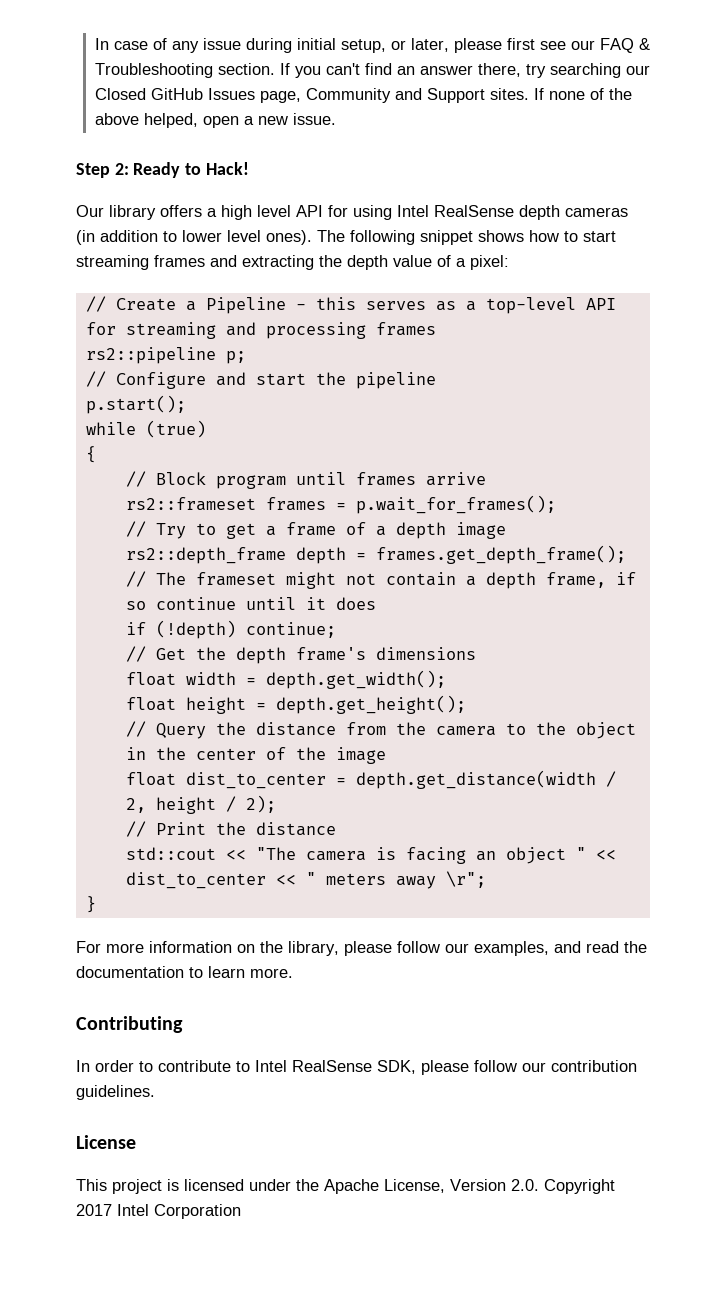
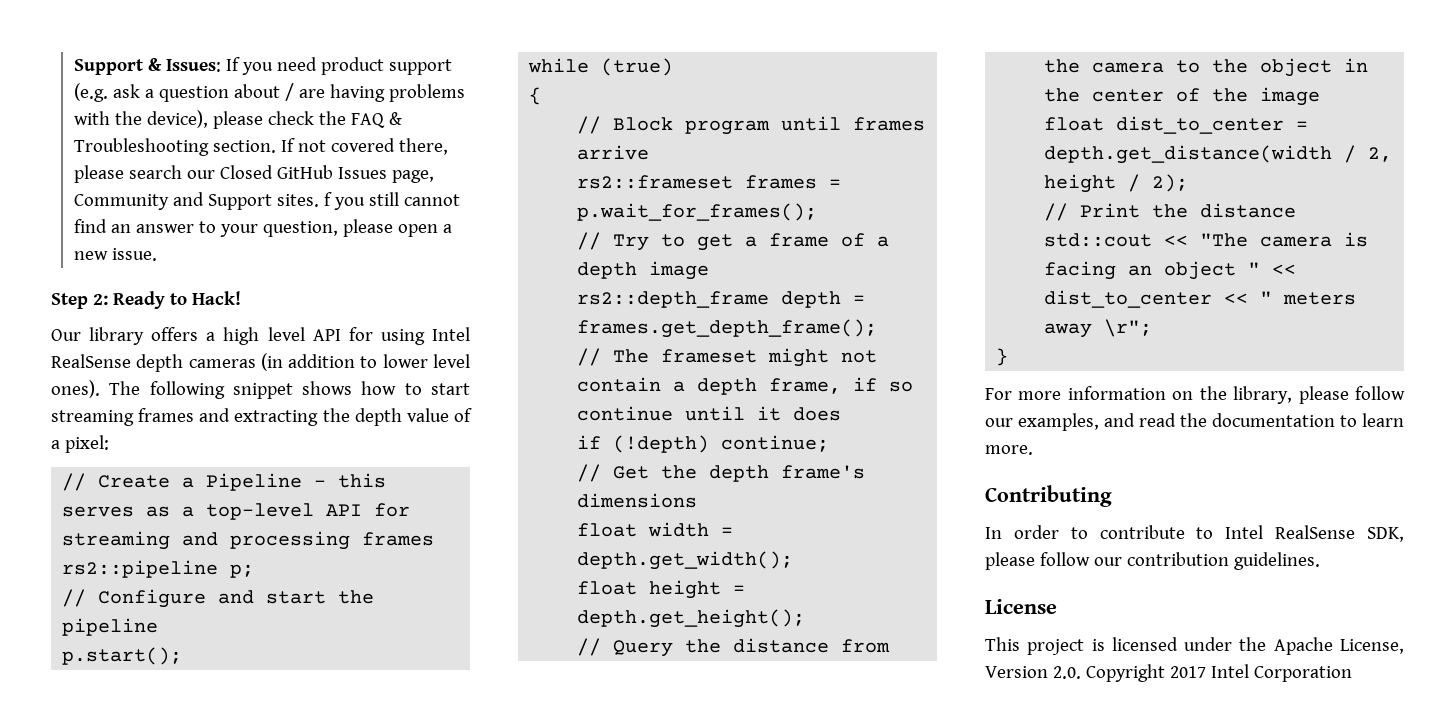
[94,38,595,53] In case of any issue during initial setup, or later, please first see our -> [73,57,452,75] [73,83,465,102] [73,110,346,129] Support & Issues: If you need product support (e.g. ask a question about / are having problems with the device), please check the
[294,63,621,78] you can't find an answer there, try searching -> [297,138,448,155] [73,165,182,183] not covered there, please search
[533,88,632,100] [94,113,198,128] If none of the above helped, -> [323,192,460,210] [73,219,393,237] f you still cannot find an answer to your question, please

